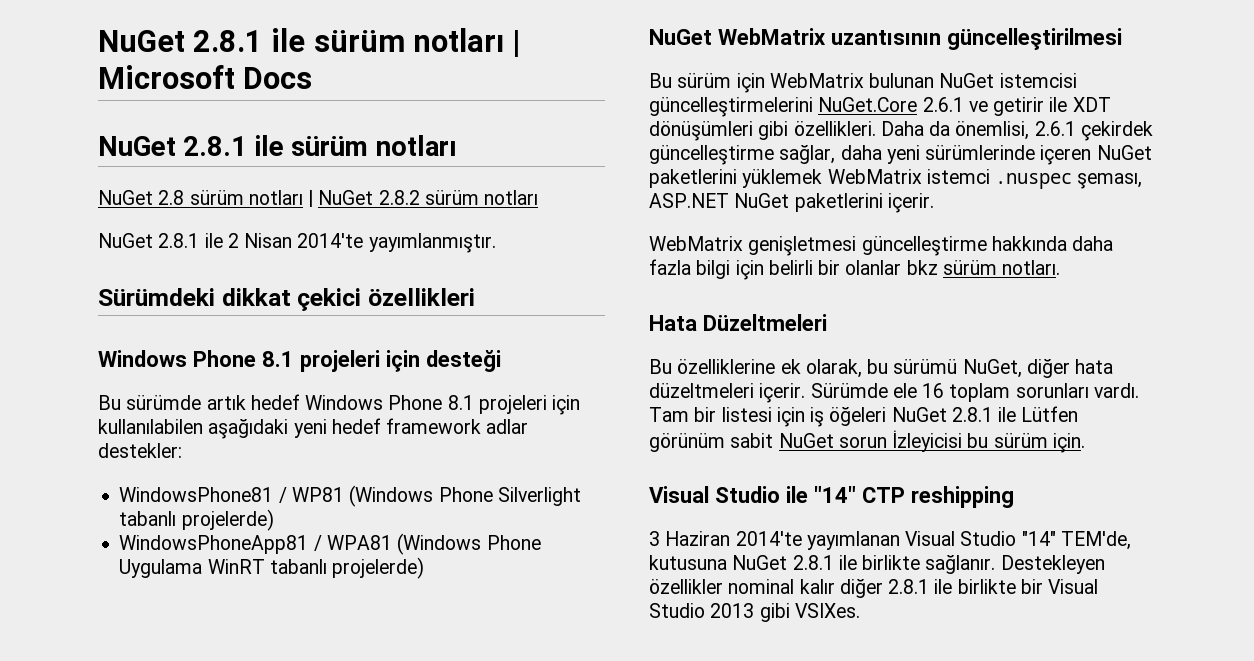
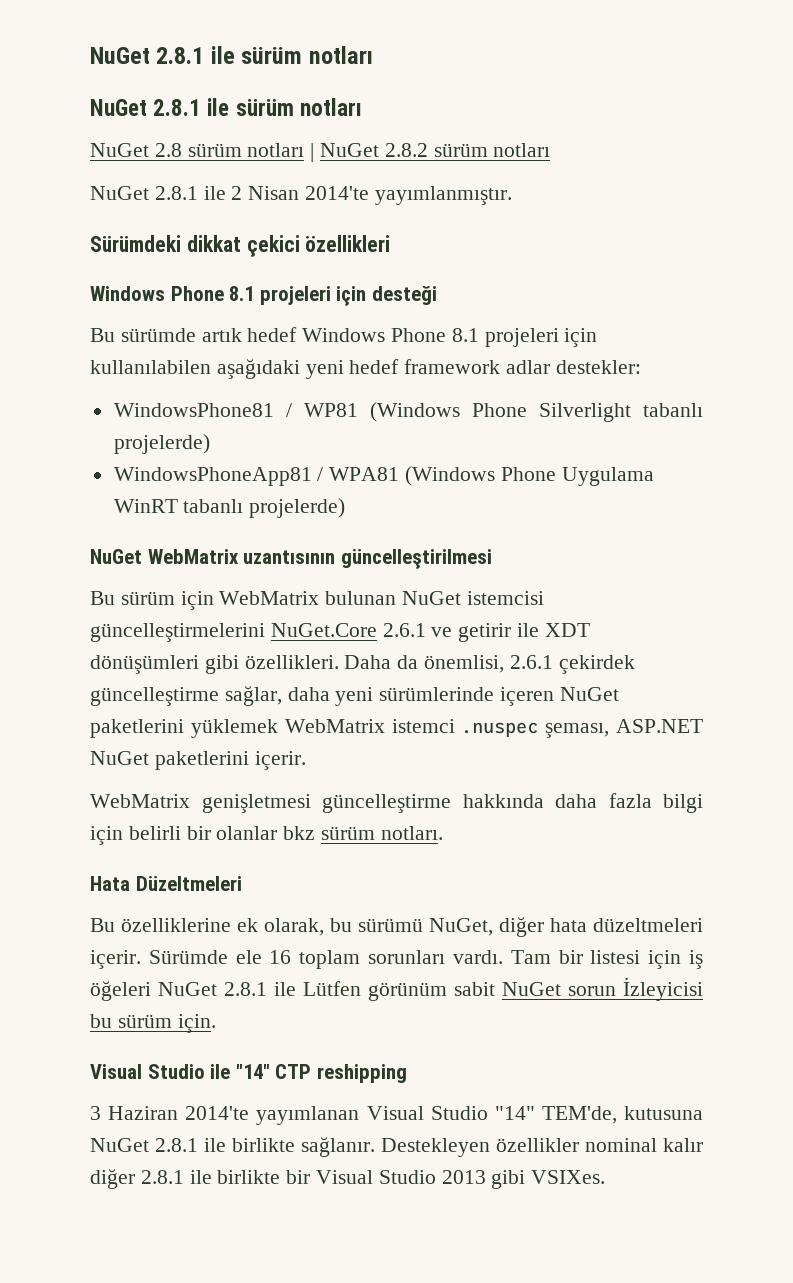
[98,28,521,57] [98,65,313,89] NuGet 2.8.1 ile sürüm notları | Microsoft Docs -> [90,46,373,64] NuGet 2.8.1 ile sürüm notları

